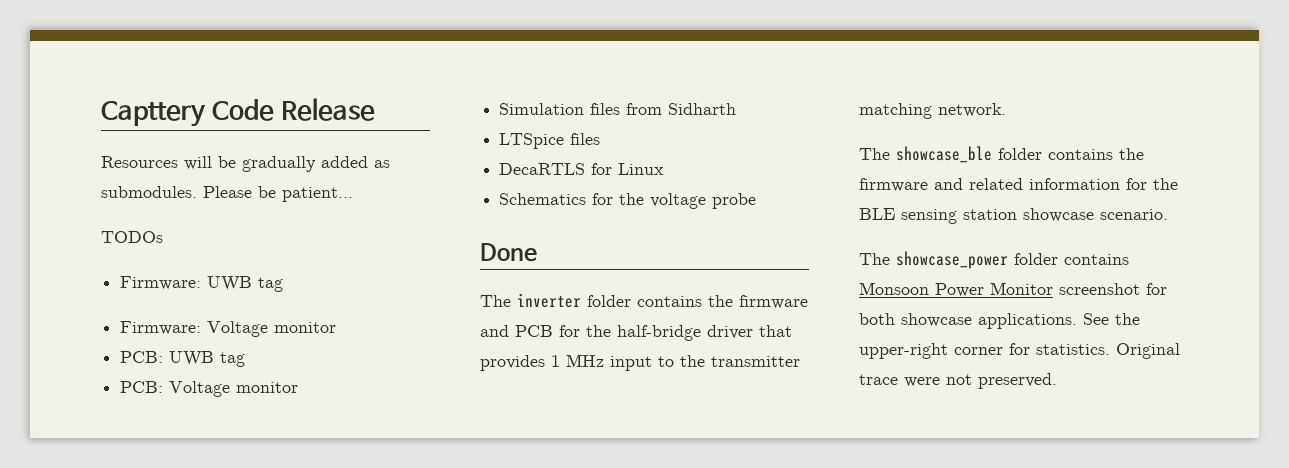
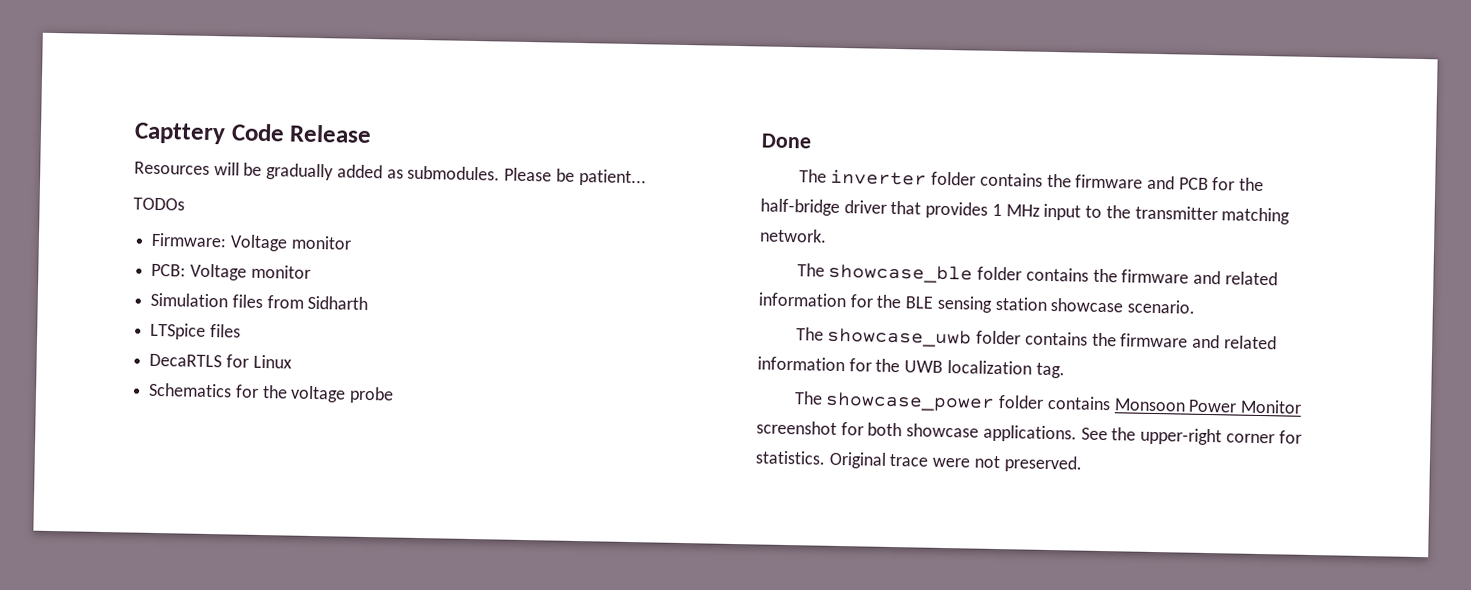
[120,276,284,292] // Firmware: UWB tag -> (185, 204) none
[120,351,246,367] // PCB: UWB tag -> (352, 242) none
(1168, 214) none -> [795,327,1277,350] [757,356,1065,379] // The showcase_uwb folder contains the firmware and related information for the UWB localization tag.

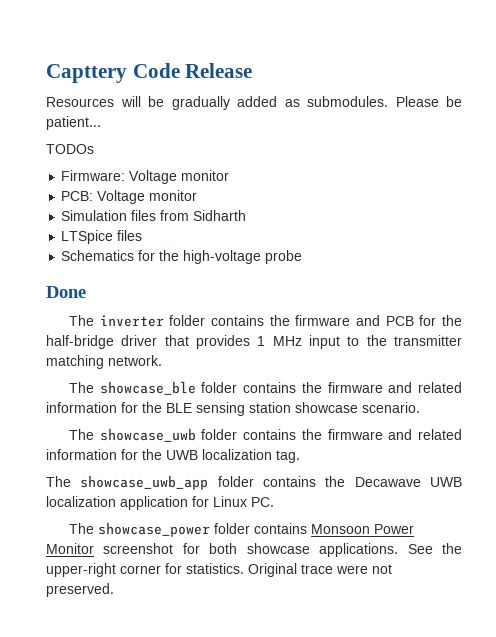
[149,353,292,369] // DecaRTLS for Linux -> (143, 235) none
[290,385,347,403] voltage -> [183,250,262,264] high-voltage
(1065, 370) none -> [46,475,462,490] [46,496,274,510] // The showcase_uwb_app folder contains the Decawave UWB localization application for Linux PC.

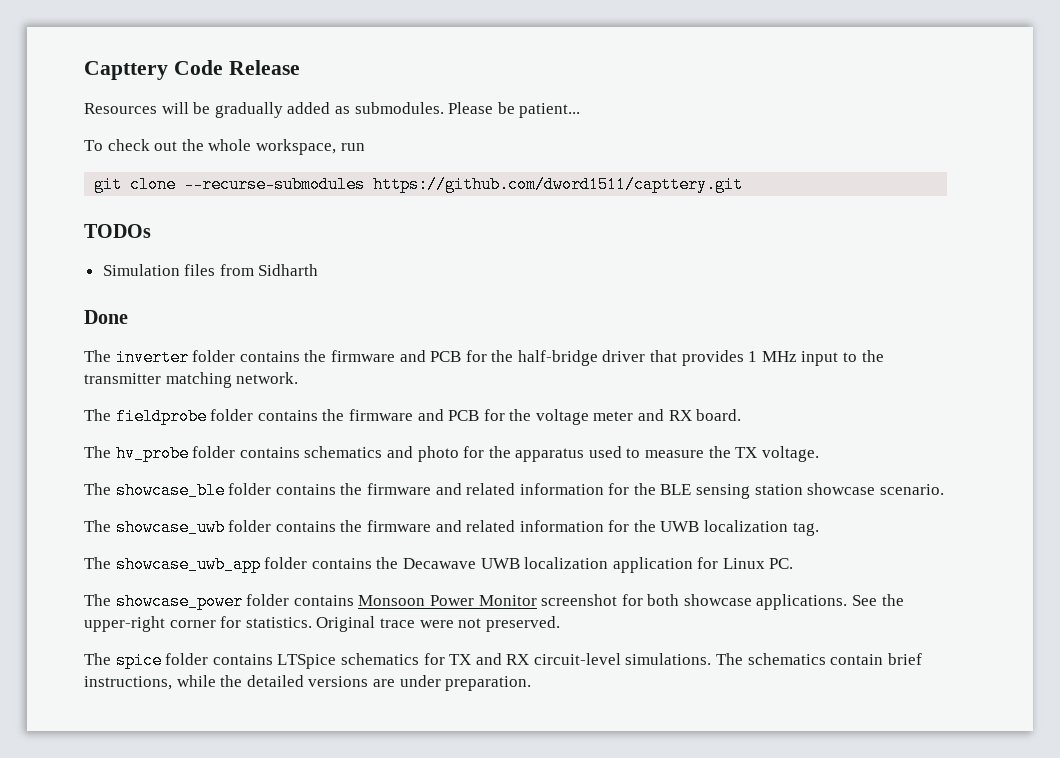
[46,144,94,154] [61,170,230,184] [61,190,198,204] [61,210,247,221] [61,230,143,244] [61,250,303,264] TODOs // Firmware: Voltage monitor // PCB: Voltage monitor // Simulation files from Sidharth // LTSpice files // Schematics for the high-voltage probe -> [84,139,365,155] [94,176,744,193] [84,224,151,238] [102,264,319,276] To check out the whole workspace, run // git clone --recurse-submodules https://github.com/dword1511/capttery.git // TODOs // Simulation files from Sidharth
(162, 360) none -> [84,408,742,425] [84,445,819,462] // The fieldprobe folder contains the firmware and PCB for the voltage meter and RX board. // The hv_probe folder contains schematics and photo for the apparatus used to measure the TX voltage.
(114, 590) none -> [84,652,922,669] [84,675,532,691] // The spice folder contains LTSpice schematics for TX and RX circuit-level simulations. The schematics contain brief instructions, while the detailed versions are under preparation.

